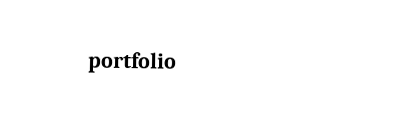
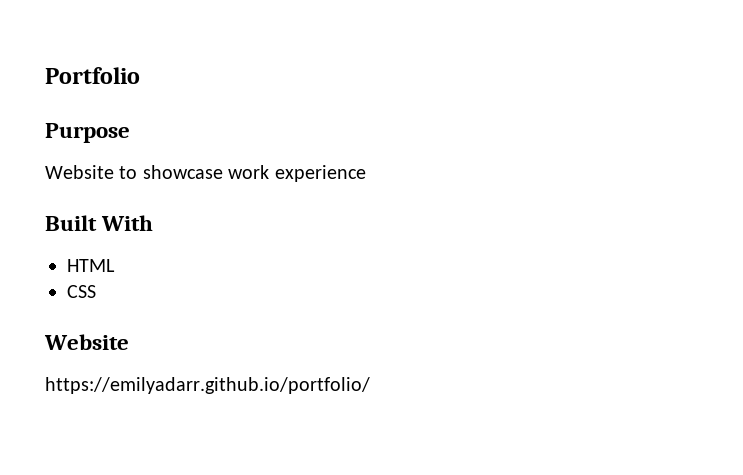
[87,51,177,74] portfolio -> [45,67,140,84] [45,123,130,143] [45,165,366,182] [45,215,154,231] [67,259,115,272] [67,285,96,298] [44,334,129,350] [45,377,370,394] Portfolio // Purpose // Website to showcase work experience // Built With // HTML // CSS // Website // https://emilyadarr.github.io/portfolio/

